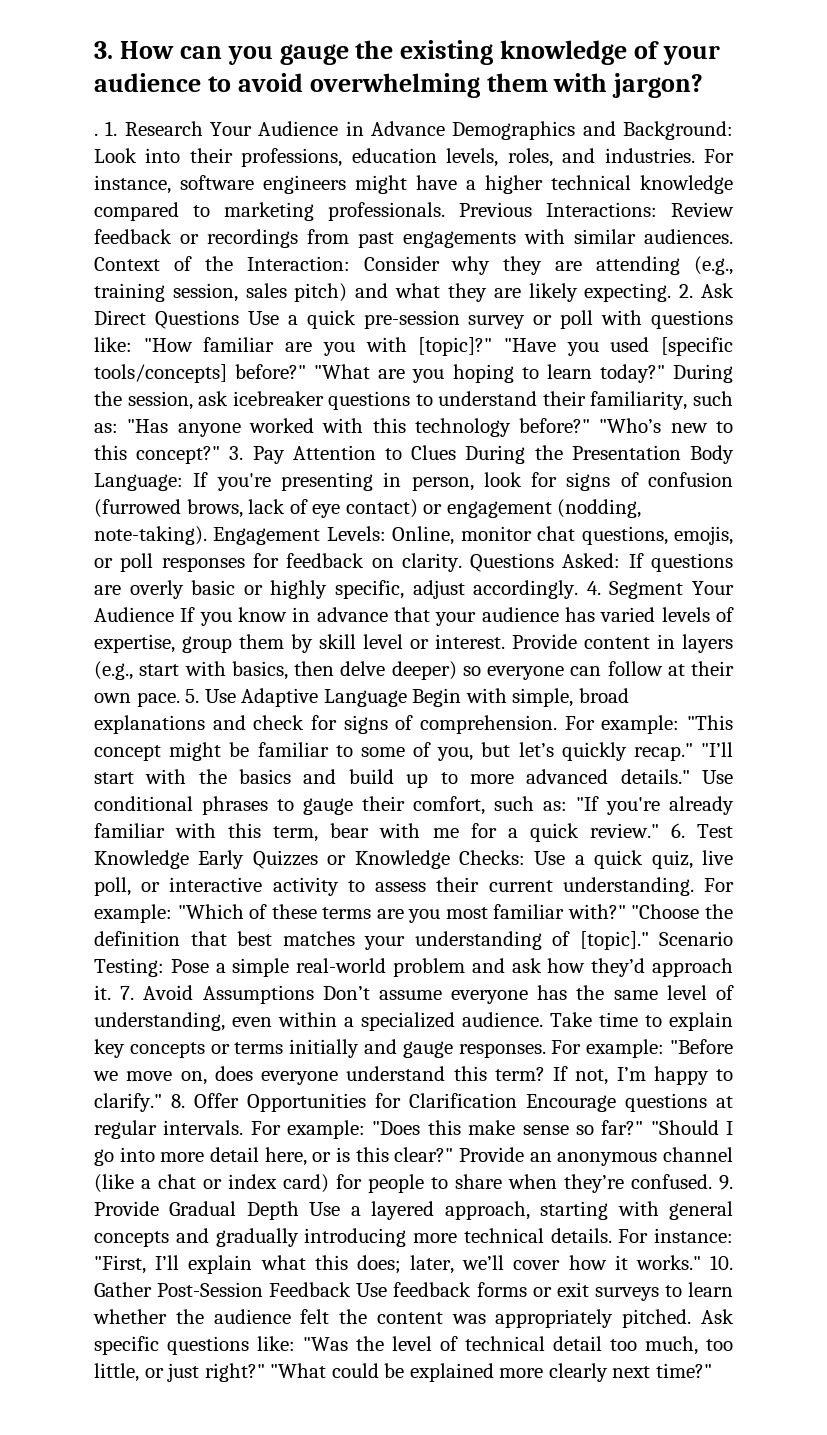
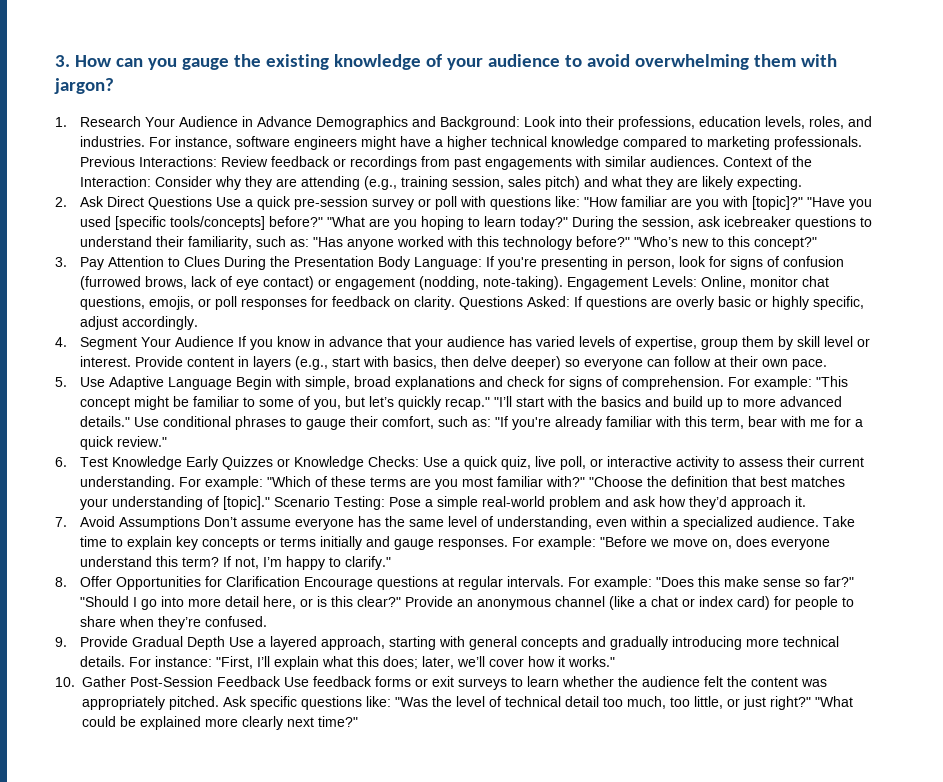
[94,133,98,136] . -> (114, 86) none
(672, 292) none -> (803, 183) //
(221, 455) none -> (818, 243) //
(579, 589) none -> (199, 323) //
(180, 699) none -> (828, 364) //
(659, 830) none -> (168, 441) //
(111, 992) none -> (807, 501) //
(162, 1102) none -> (392, 563) //
(712, 1181) none -> (268, 621) //
(701, 1262) none -> (616, 661) //

